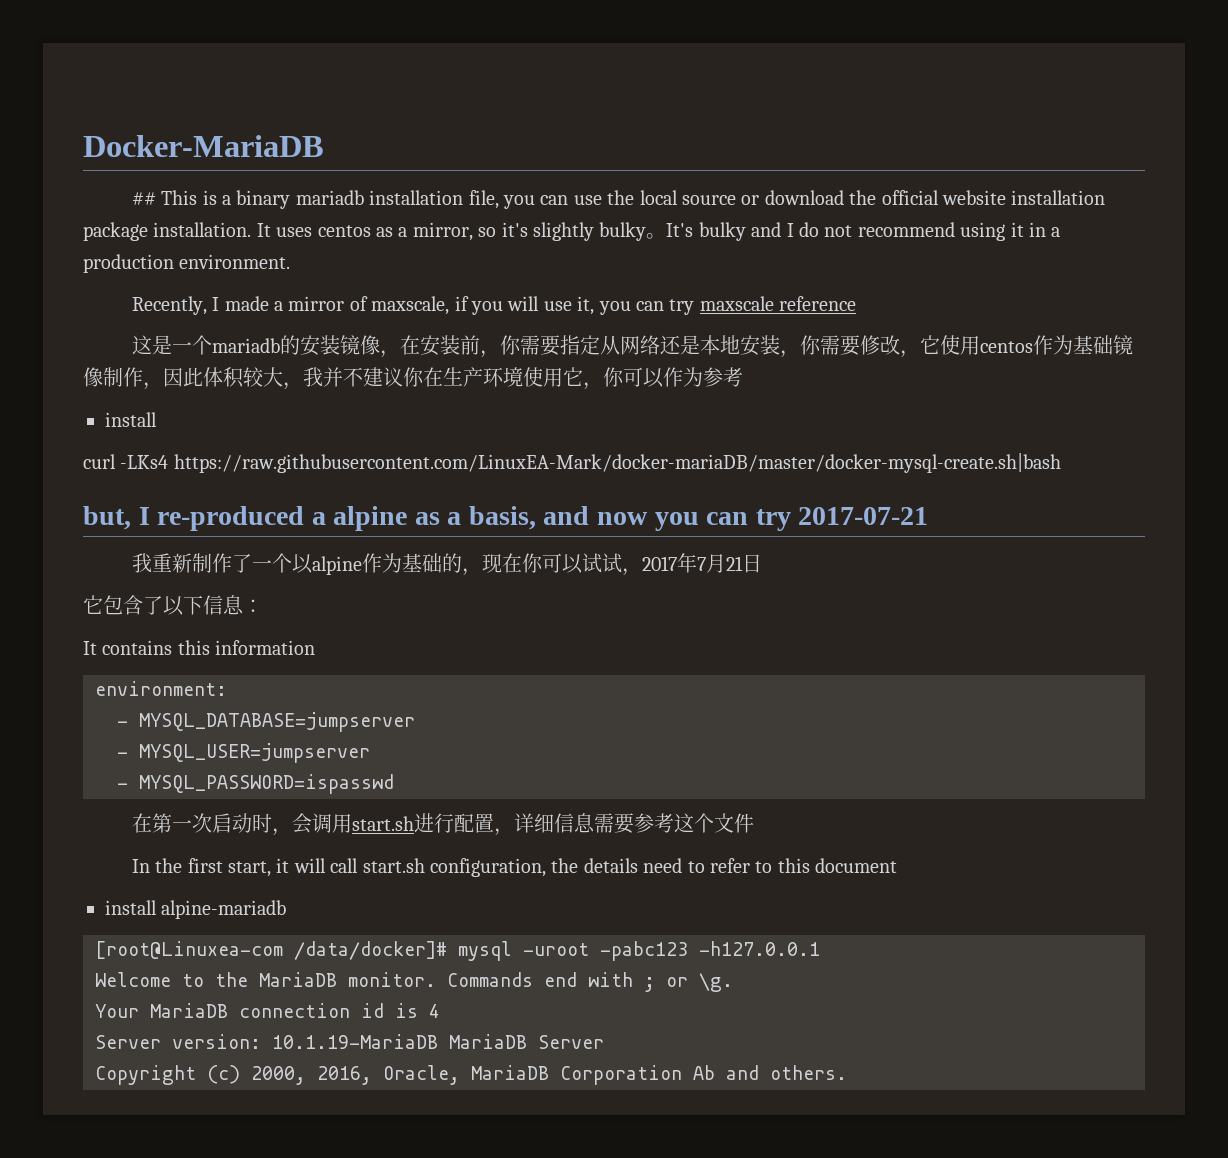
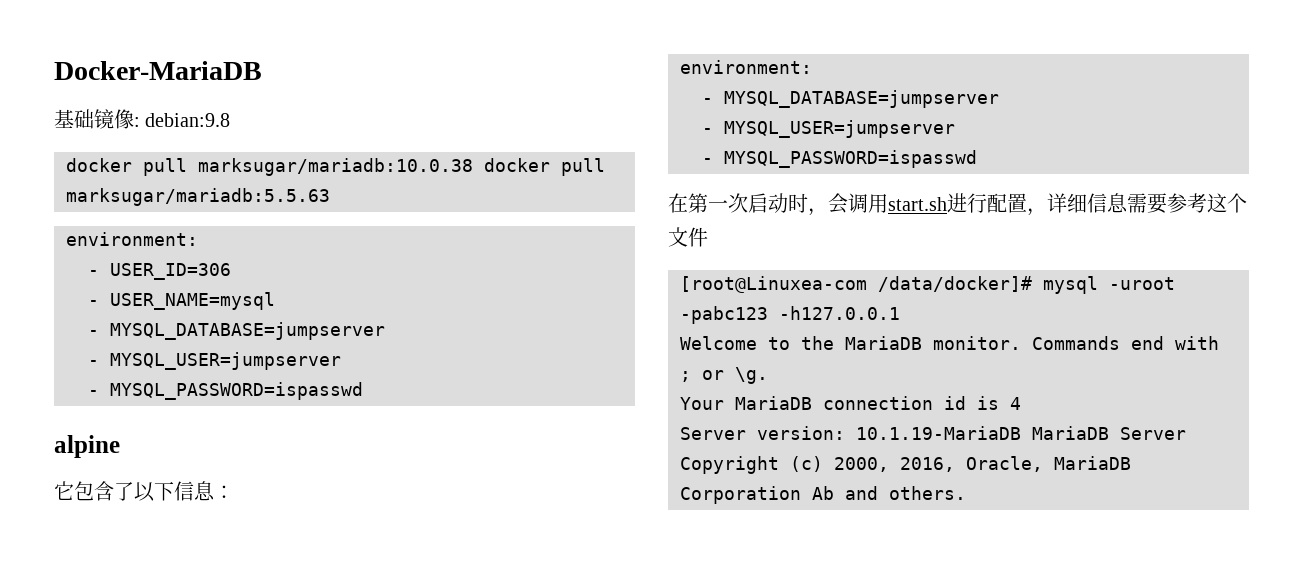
[131,190,1106,209] [83,222,1061,241] [83,254,291,273] [131,296,857,315] [131,335,1133,358] [83,367,743,390] [105,412,157,427] [83,453,1061,473] [83,506,929,531] [131,553,762,576] ## This is a binary mariadb installation file, you can use the local source or download the official website installation package installation. It uses centos as a mirror, so it's slightly bulky。It's bulky and I do not recommend using it in a production environment. // Recently, I made a mirror of maxscale, if you will use it, you can try maxscale reference // 这是一个mariadb的安装镜像，在安装前，你需要指定从网络还是本地安装，你需要修改，它使用centos作为基础镜像制作，因此体积较大，我并不建议你在生产环境使用它，你可以作为参考 // install // curl -LKs4 https://raw.githubusercontent.com/LinuxEA-Mark/docker-mariaDB/master/docker-mysql-create.sh|bash // but, I re-produced a alpine as a basis, and now you can try 2017-07-21 // 我重新制作了一个以alpine作为基础的，现在你可以试试，2017年7月21日 -> [54,109,231,129] [66,158,605,176] [66,188,330,206] [66,232,198,246] [88,263,231,280] [88,292,275,310] [88,322,385,340] [88,352,341,370] [88,382,363,400] [54,435,120,458] 基础镜像: debian:9.8 // docker pull marksugar/mariadb:10.0.38 docker pull marksugar/mariadb:5.5.63 // environment: // - USER_ID=306 // - USER_NAME=mysql // - MYSQL_DATABASE=jumpserver // - MYSQL_USER=jumpserver // - MYSQL_PASSWORD=ispasswd // alpine
[83,640,316,655] // It contains this information -> (234, 492) none
[131,858,898,877] [105,900,287,919] // In the first start, it will call start.sh configuration, the details need to refer to this document // install alpine-mariadb -> (708, 237) none

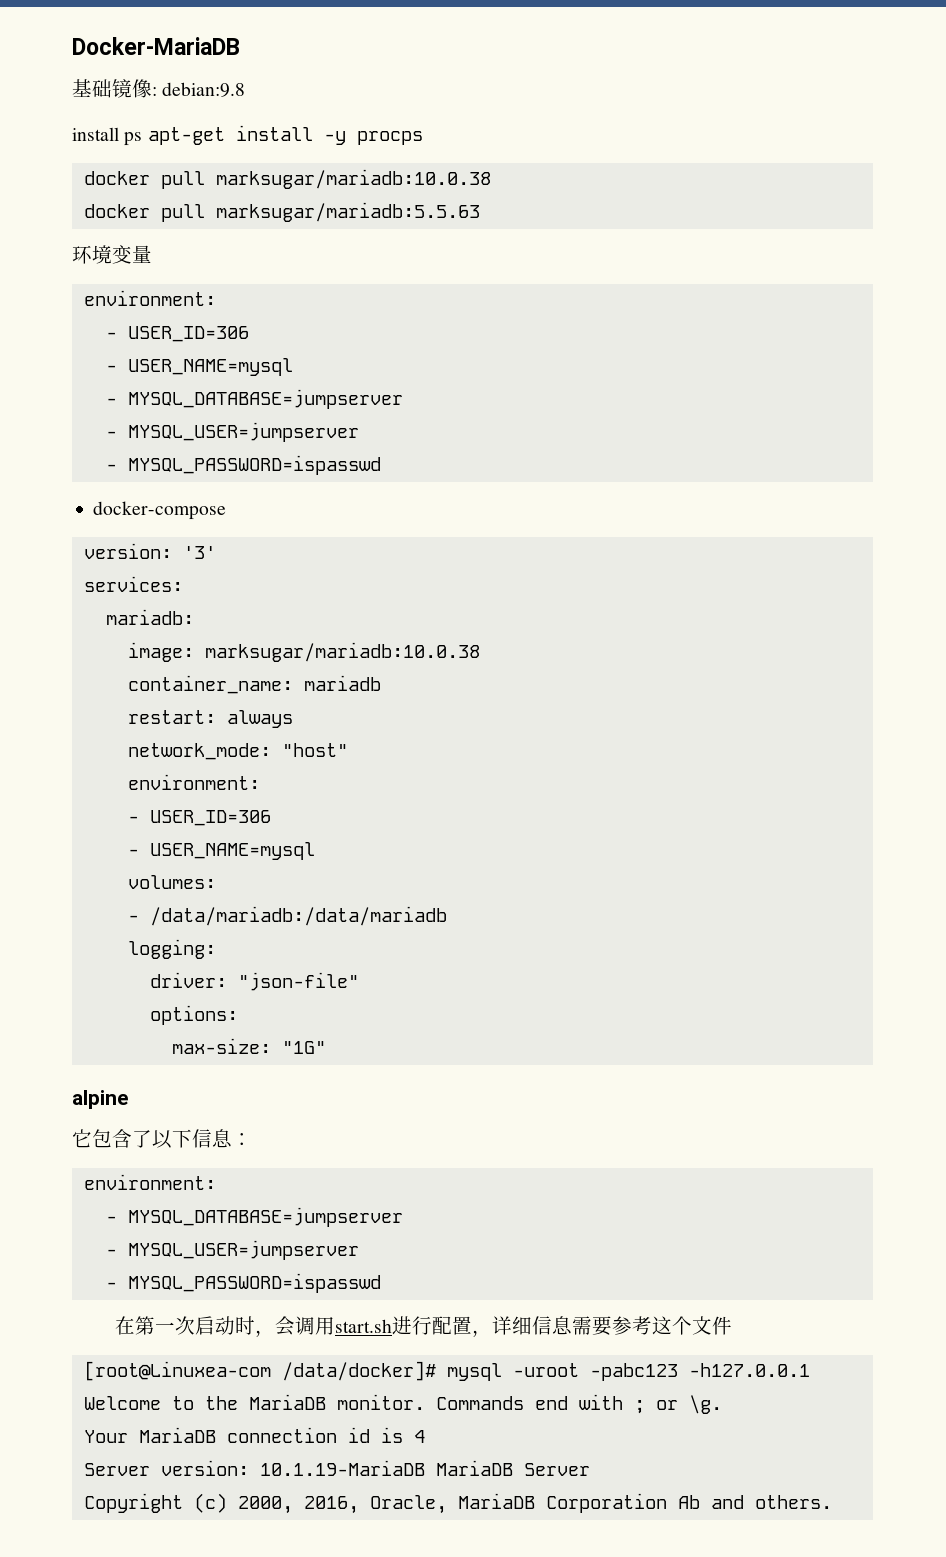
(231, 120) none -> [72,125,423,146] // install ps apt-get install -y procps
(473, 167) none -> (491, 179) //
(330, 197) none -> [72,245,152,264] // 环境变量
(363, 391) none -> [93,501,227,520] [83,543,216,559] [83,576,183,592] [105,609,194,625] [127,642,480,662] [127,675,381,694] [127,710,293,728] [127,743,348,760] [127,774,260,790] [127,810,271,826] [127,842,315,860] [127,875,216,889] [127,906,447,926] [127,939,216,959] [149,972,359,991] [149,1005,238,1025] [171,1038,326,1054] // docker-compose // version: '3' // services: // mariadb: // image: marksugar/mariadb:10.0.38 // container_name: mariadb // restart: always // network_mode: "host" // environment: // - USER_ID=306 // - USER_NAME=mysql // volumes: // - /data/mariadb:/data/mariadb // logging: // driver: "json-file" // options: // max-size: "1G"

